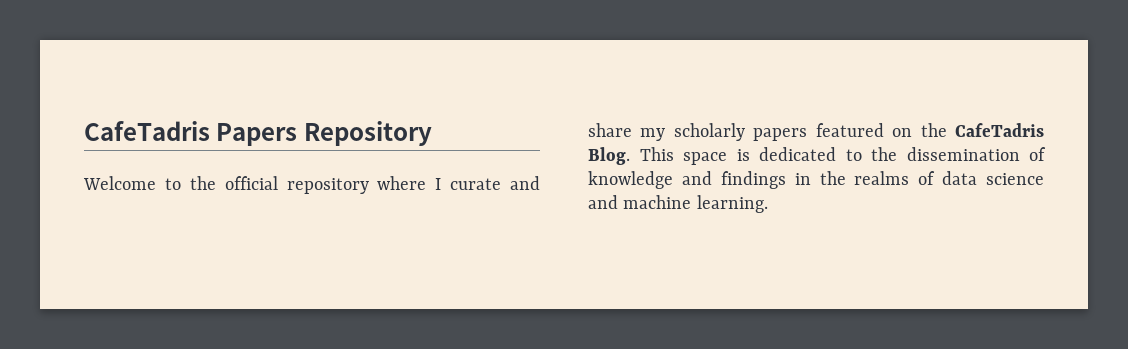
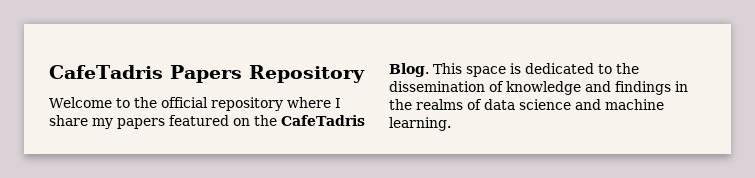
[450,176,540,190] curate and -> (341, 103) none
[673,123,745,141] scholarly -> (113, 123) none

